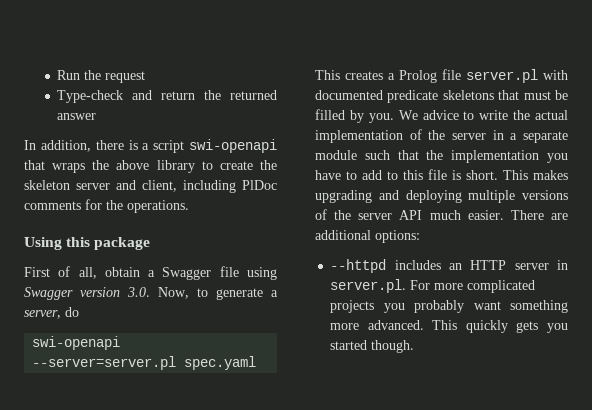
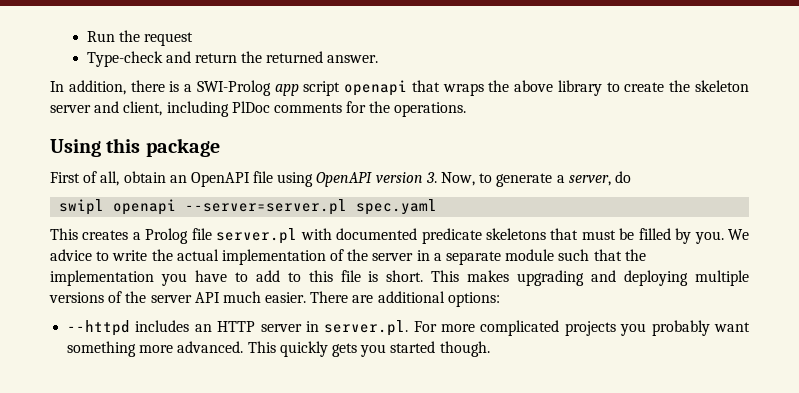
[57,113,97,120] answer -> [327,55,379,63] answer.
[153,139,277,153] script swi-openapi -> [196,80,408,96] SWI-Prolog app script openapi
[148,266,277,280] [24,287,150,300] a Swagger file using Swagger version 3.0. -> [169,171,437,187] an OpenAPI file using OpenAPI version 3.
[32,336,121,350] swi-openapi -> [59,199,177,215] swipl openapi

